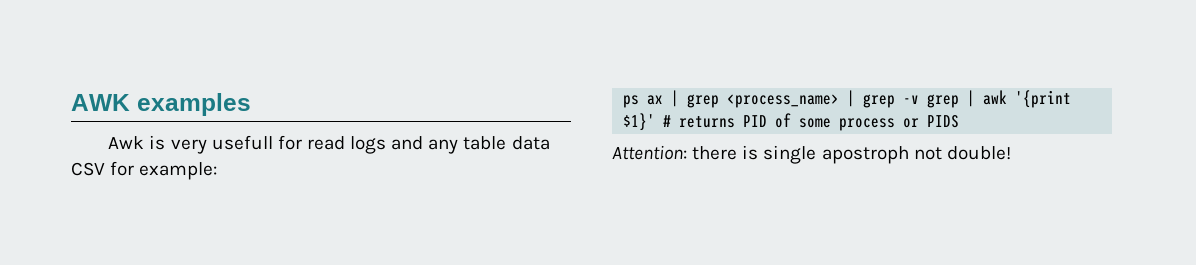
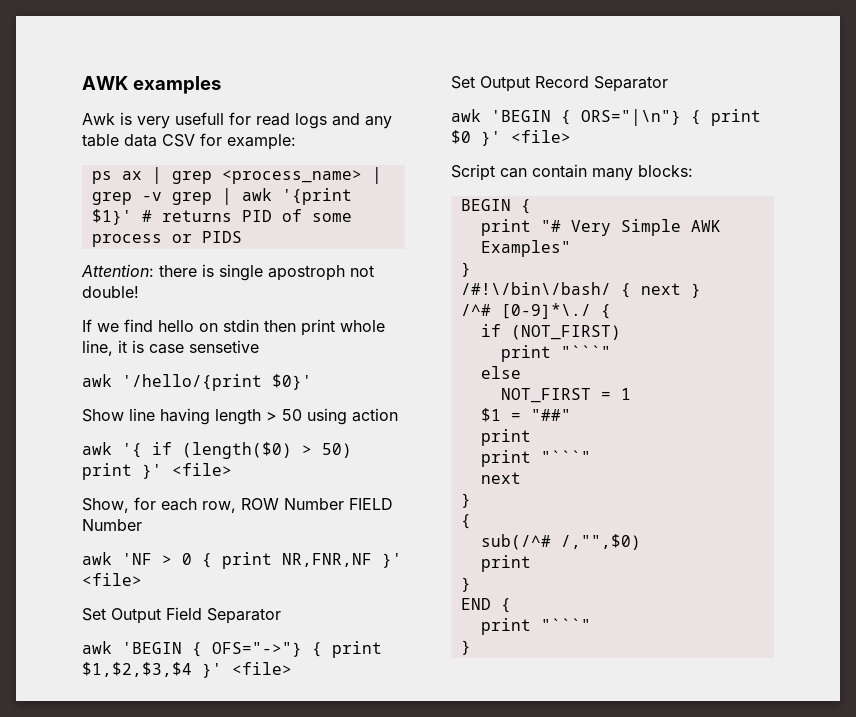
(1011, 153) none -> [82,319,385,336] [82,340,259,356] [82,374,312,391] [82,408,398,425] [82,442,352,459] [82,463,232,480] [82,497,393,513] [82,519,142,531] [82,552,402,569] [82,573,142,586] [82,607,281,624] [82,641,382,658] [82,662,292,678] [451,76,668,92] [451,109,761,126] [451,130,571,146] [451,164,693,181] [460,199,531,214] [480,219,721,236] [480,240,571,257] [460,262,471,277] [460,282,701,298] [460,303,611,319] [480,324,621,340] [500,345,611,362] [480,366,521,379] [500,388,631,403] [480,408,571,422] [480,429,531,446] [480,450,591,467] [480,472,521,484] [460,493,471,508] [460,514,471,529] [480,534,641,550] [480,555,531,572] [460,577,471,592] [460,598,511,613] [480,618,591,635] [460,640,471,655] // If we find hello on stdin then print whole line, it is case sensetive // awk '/hello/{print $0}' // Show line having length > 50 using action // awk '{ if (length($0) > 50) print }' <file> // Show, for each row, ROW Number FIELD Number // awk 'NF > 0 { print NR,FNR,NF }' <file> // Set Output Field Separator // awk 'BEGIN { OFS="->"} { print $1,$2,$3,$4 }' <file> // Set Output Record Separator // awk 'BEGIN { ORS="|\n"} { print $0 }' <file> // Script can contain many blocks: // BEGIN { // print "# Very Simple AWK Examples" // } // /#!\/bin\/bash/ { next } // /^# [0-9]*\./ { // if (NOT_FIRST) // print "```" // else // NOT_FIRST = 1 // $1 = "##" // print // print "```" // next // } // { // sub(/^# /,"",$0) // print // } // END { // print "```" // }

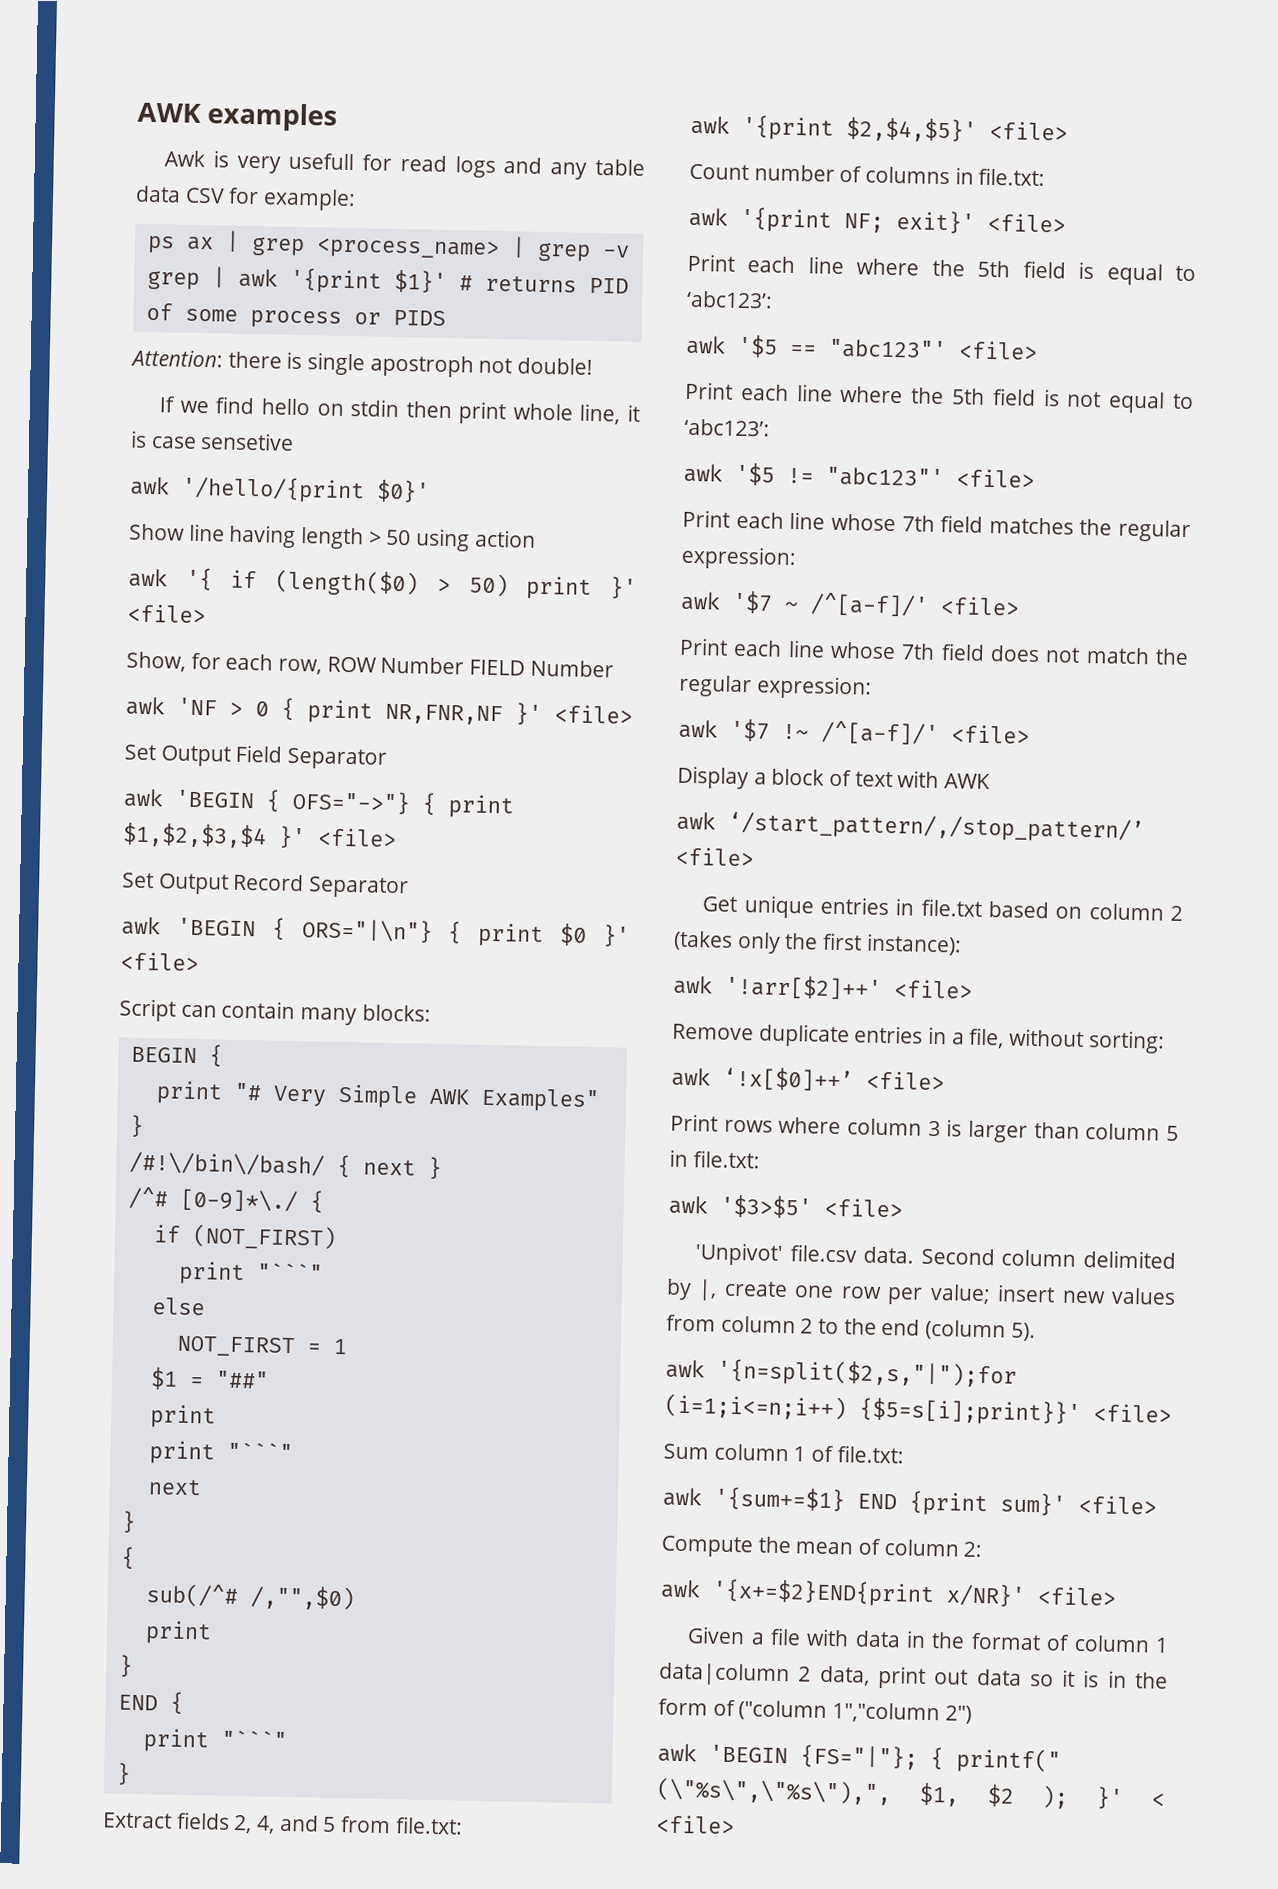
(471, 647) none -> [103,1811,463,1835] [690,114,1068,143] [689,163,1046,187] [688,206,1066,234] [687,253,1196,286] [686,290,773,309] [685,334,1038,360] [685,381,1194,414] [684,418,770,437] [683,462,1035,488] [682,509,1191,543] [681,545,797,571] [680,590,1020,617] [679,637,1189,666] [679,674,872,700] [678,718,1030,746] [677,765,991,790] [676,811,1145,844] [675,846,754,867] [702,895,1183,921] [673,930,962,956] [673,974,973,1000] [672,1023,1165,1054] [671,1066,945,1092] [670,1113,1179,1143] [669,1149,760,1169] [668,1194,903,1219] [695,1242,1176,1269] [666,1278,1176,1305] [666,1314,1036,1342] [665,1358,1017,1389] [664,1393,1172,1427] [663,1443,904,1464] [662,1486,1157,1517] [661,1535,983,1558] [660,1578,1117,1608] [687,1626,1169,1653] [659,1662,1168,1689] [658,1698,972,1724] [657,1743,1061,1774] [656,1777,1165,1809] [656,1814,735,1835] // Extract fields 2, 4, and 5 from file.txt: // awk '{print $2,$4,$5}' <file> // Count number of columns in file.txt: // awk '{print NF; exit}' <file> // Print each line where the 5th field is equal to ‘abc123’: // awk '$5 == "abc123"' <file> // Print each line where the 5th field is not equal to ‘abc123’: // awk '$5 != "abc123"' <file> // Print each line whose 7th field matches the regular expression: // awk '$7 ~ /^[a-f]/' <file> // Print each line whose 7th field does not match the regular expression: // awk '$7 !~ /^[a-f]/' <file> // Display a block of text with AWK // awk ‘/start_pattern/,/stop_pattern/’ <file> // Get unique entries in file.txt based on column 2 (takes only the first instance): // awk '!arr[$2]++' <file> // Remove duplicate entries in a file, without sorting: // awk ‘!x[$0]++’ <file> // Print rows where column 3 is larger than column 5 in file.txt: // awk '$3>$5' <file> // 'Unpivot' file.csv data. Second column delimited by |, create one row per value; insert new values from column 2 to the end (column 5). // awk '{n=split($2,s,"|");for (i=1;i<=n;i++) {$5=s[i];print}}' <file> // Sum column 1 of file.txt: // awk '{sum+=$1} END {print sum}' <file> // Compute the mean of column 2: // awk '{x+=$2}END{print x/NR}' <file> // Given a file with data in the format of column 1 data|column 2 data, print out data so it is in the form of ("column 1","column 2") // awk 'BEGIN {FS="|"}; { printf(" (\"%s\",\"%s\"),", $1, $2 ); }' < <file>

